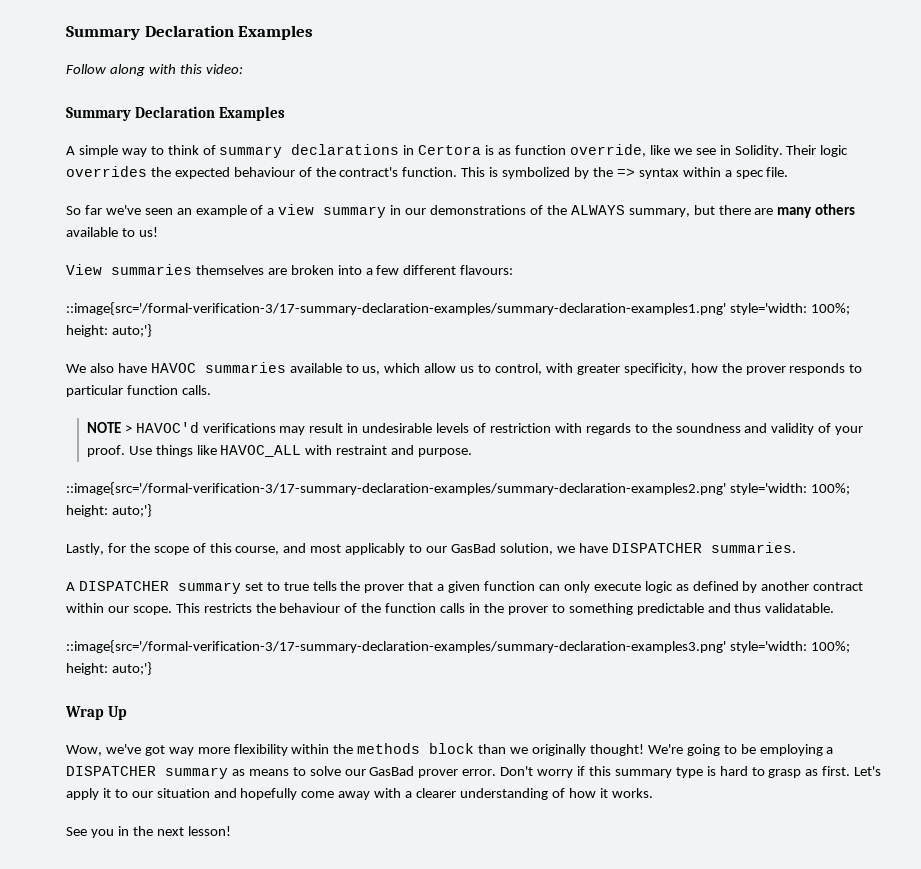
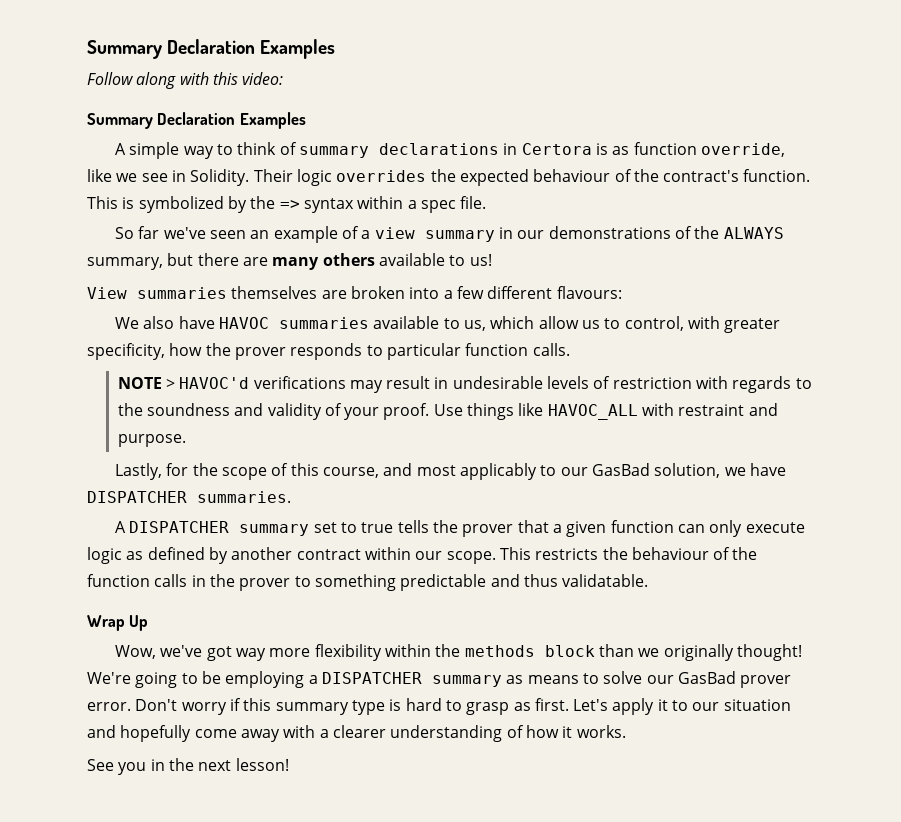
[66,302,850,315] [66,324,152,337] // ::image{src='/formal-verification-3/17-summary-declaration-examples/summary-declaration-examples1.png' style='width: 100%; height: auto;'} -> (622, 292) none
[66,482,850,495] [66,504,152,517] // ::image{src='/formal-verification-3/17-summary-declaration-examples/summary-declaration-examples2.png' style='width: 100%; height: auto;'} -> (186, 440) none
[66,640,850,653] [66,662,152,675] // ::image{src='/formal-verification-3/17-summary-declaration-examples/summary-declaration-examples3.png' style='width: 100%; height: auto;'} -> (649, 580) none

